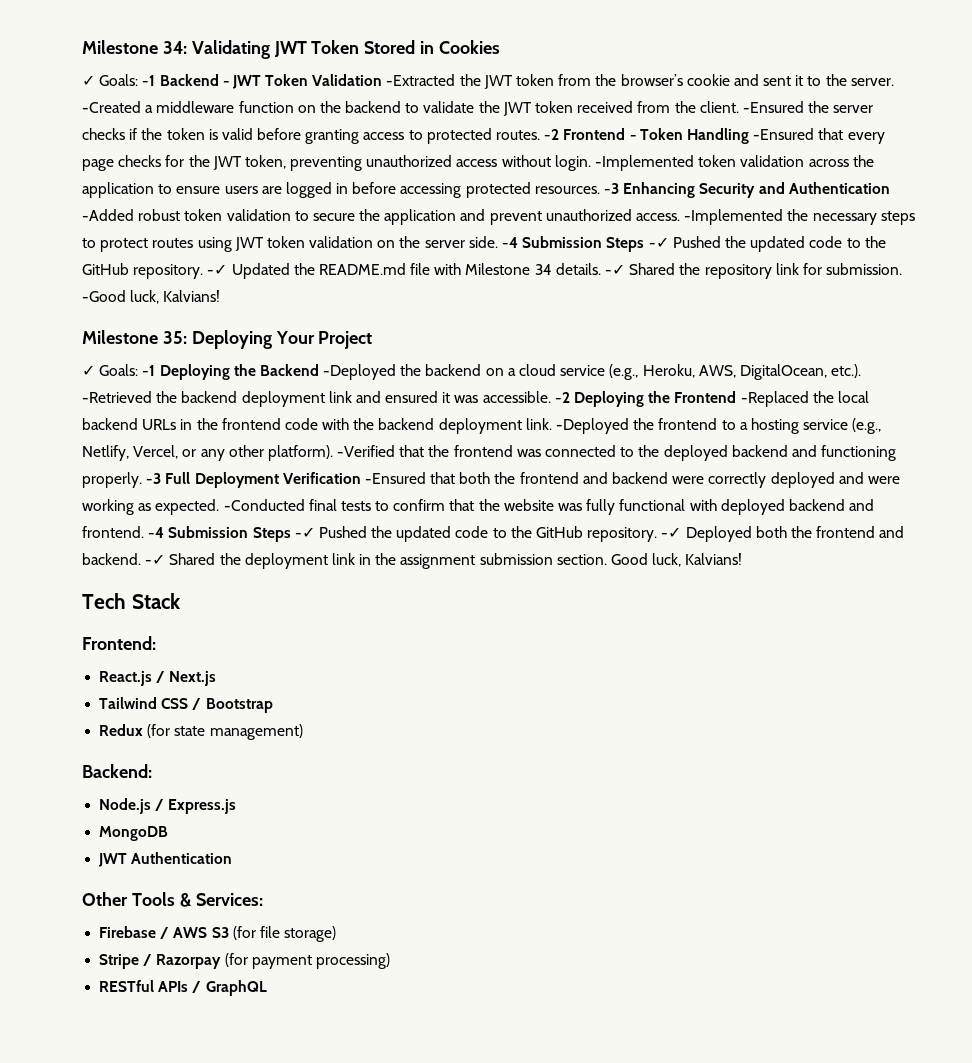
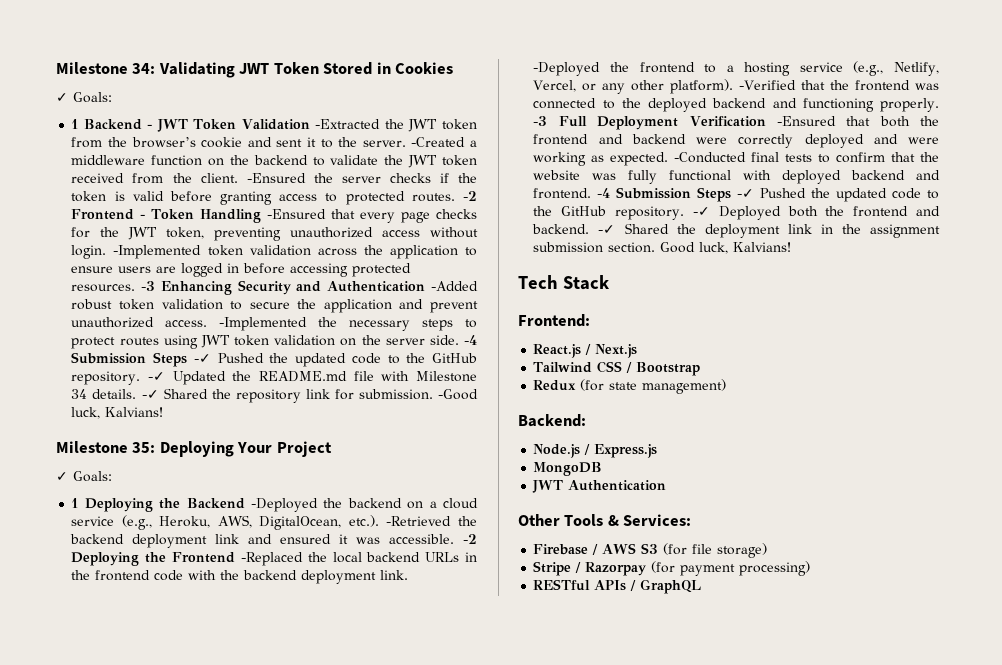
[142,75,156,86] -1 -> [71,119,79,129] // 1
[142,365,156,376] -1 -> [71,498,79,508] // 1

